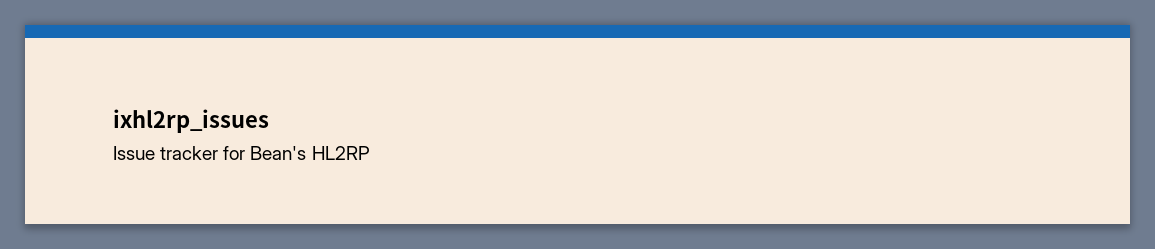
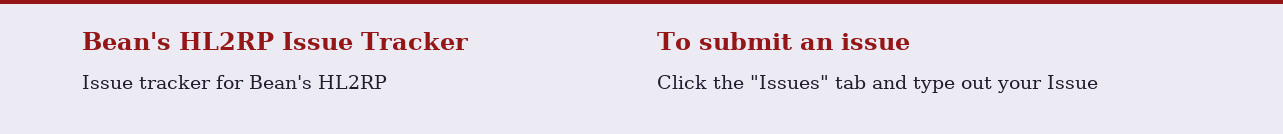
[113,109,269,133] ixhl2rp_issues -> [82,32,468,50] Bean's HL2RP Issue Tracker
(370, 153) none -> [657,32,910,50] [657,75,1098,93] // To submit an issue // Click the "Issues" tab and type out your Issue

